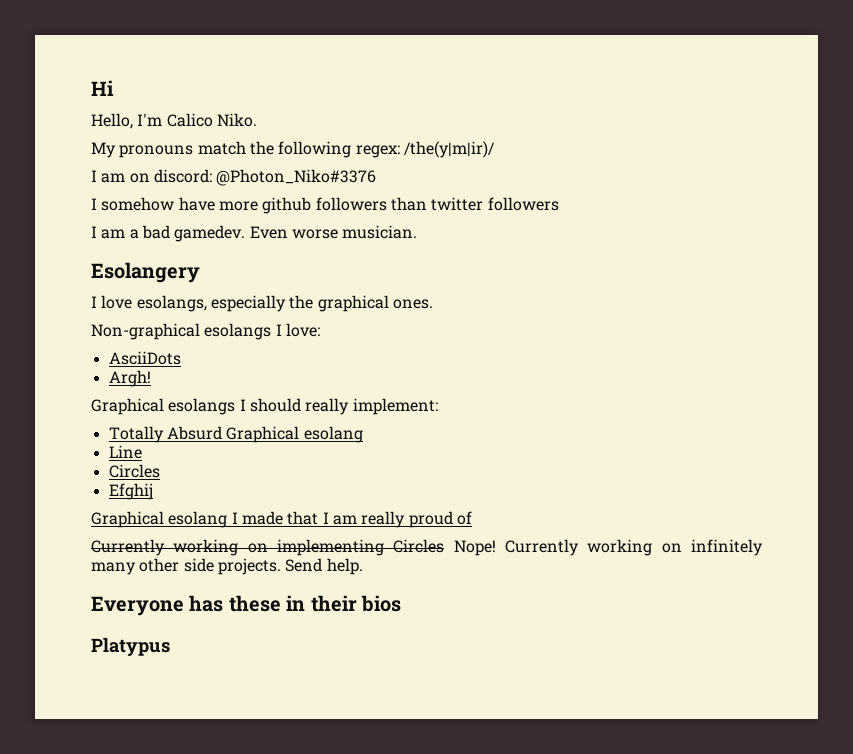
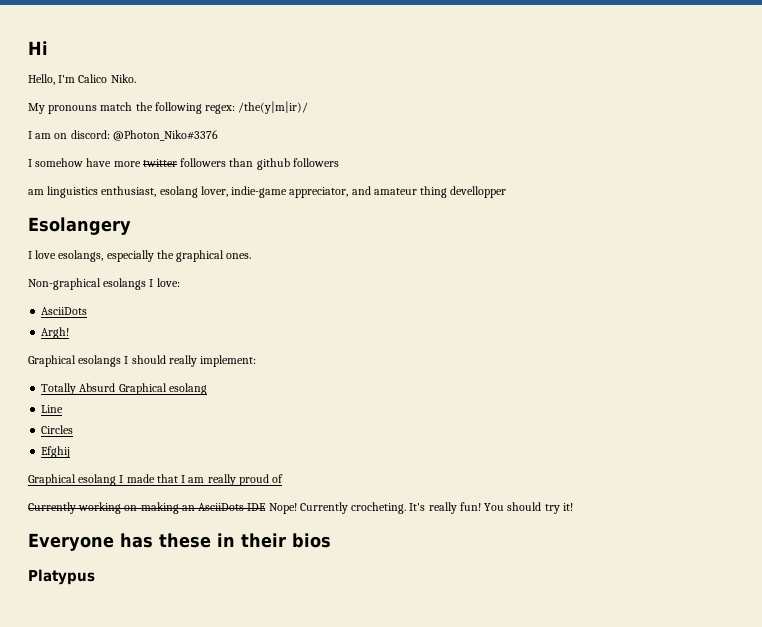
(258, 206) none -> [142,158,254,167] twitter followers than
[390,197,559,211] [91,225,418,242] than twitter followers // I am a bad gamedev. Even worse musician. -> [28,186,507,198] // am linguistics enthusiast, esolang lover, indie-game appreciator, and amateur thing devellopper
[277,539,763,556] [91,558,363,575] implementing Circles Nope! Currently working on infinitely many other side projects. Send help. -> [140,502,573,514] making an AsciiDots IDE Nope! Currently crocheting. It's really fun! You should try it!

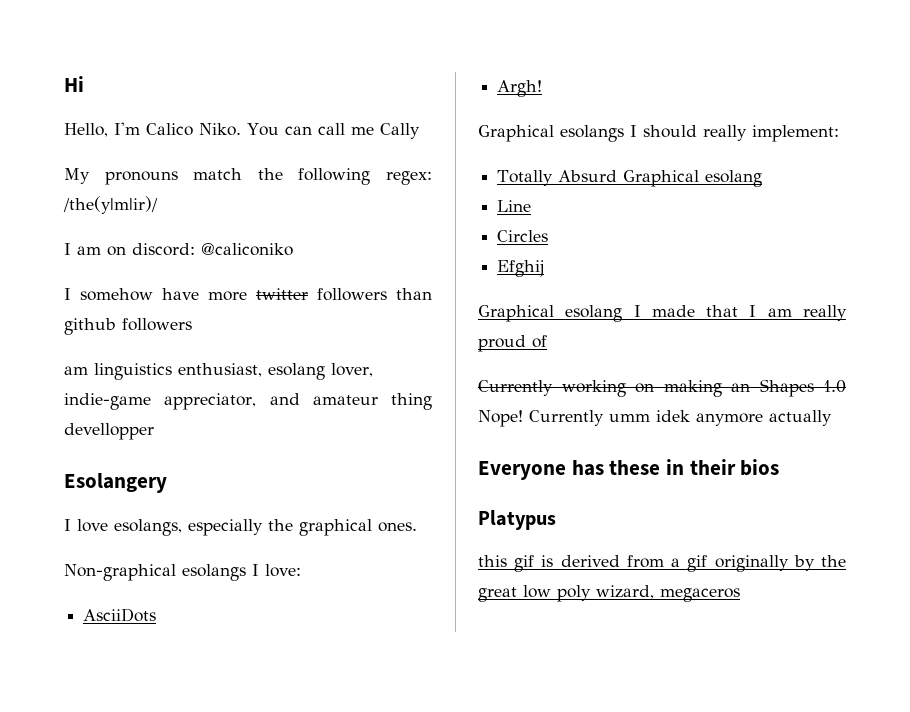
(136, 78) none -> [247,123,420,139] You can call me Cally
[112,130,218,141] @Photon_Niko#3376 -> [201,243,293,256] @caliconiko
[198,502,573,514] AsciiDots IDE Nope! Currently crocheting. It's really fun! You should try it! -> [759,379,846,397] [478,410,832,427] Shapes 1.0 Nope! Currently umm idek anymore actually
(95, 577) none -> [478,555,846,572] [478,585,740,602] // this gif is derived from a gif originally by the great low poly wizard, megaceros

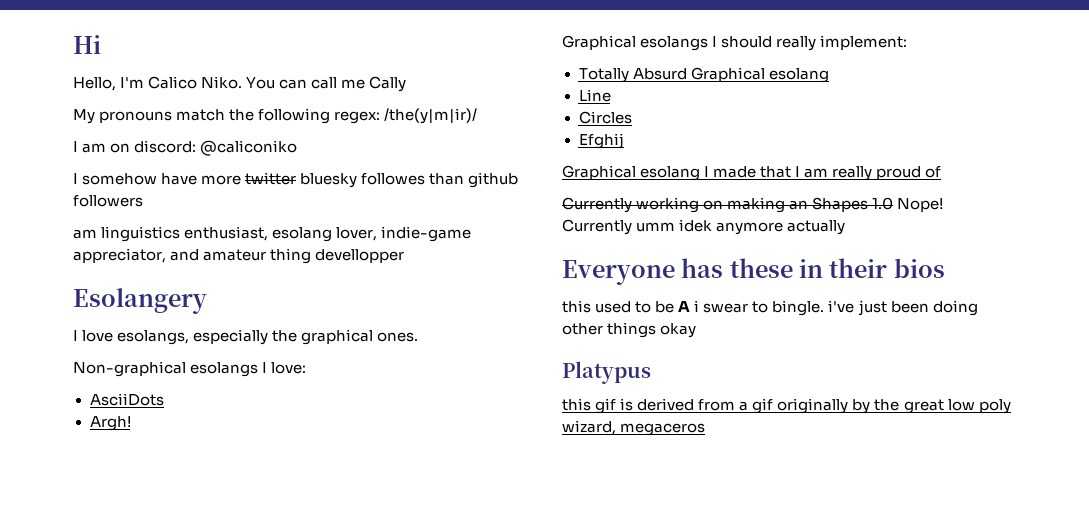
[317,288,387,301] followers -> [300,173,426,188] bluesky followes
(780, 467) none -> [562,300,978,316] [562,322,697,338] // this used to be A i swear to bingle. i've just been doing other things okay

